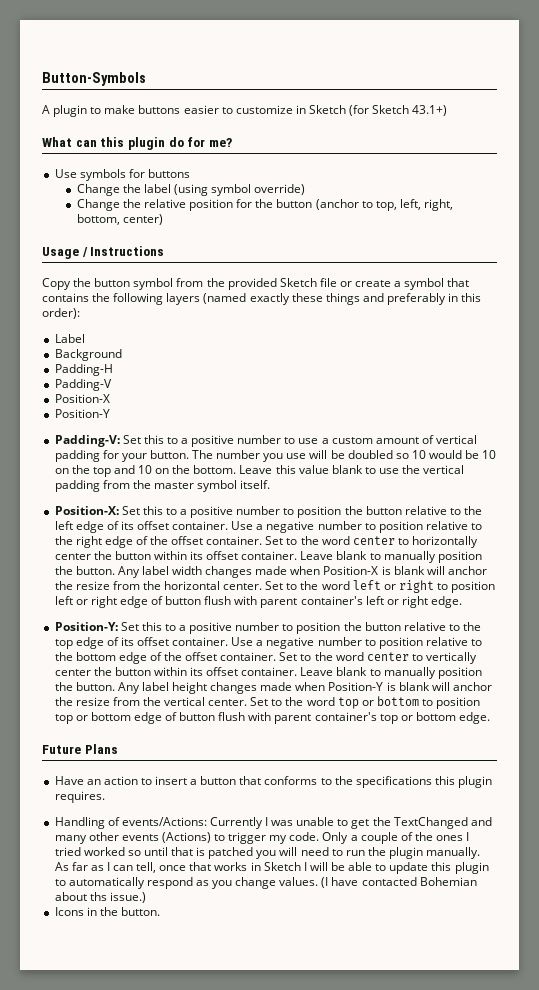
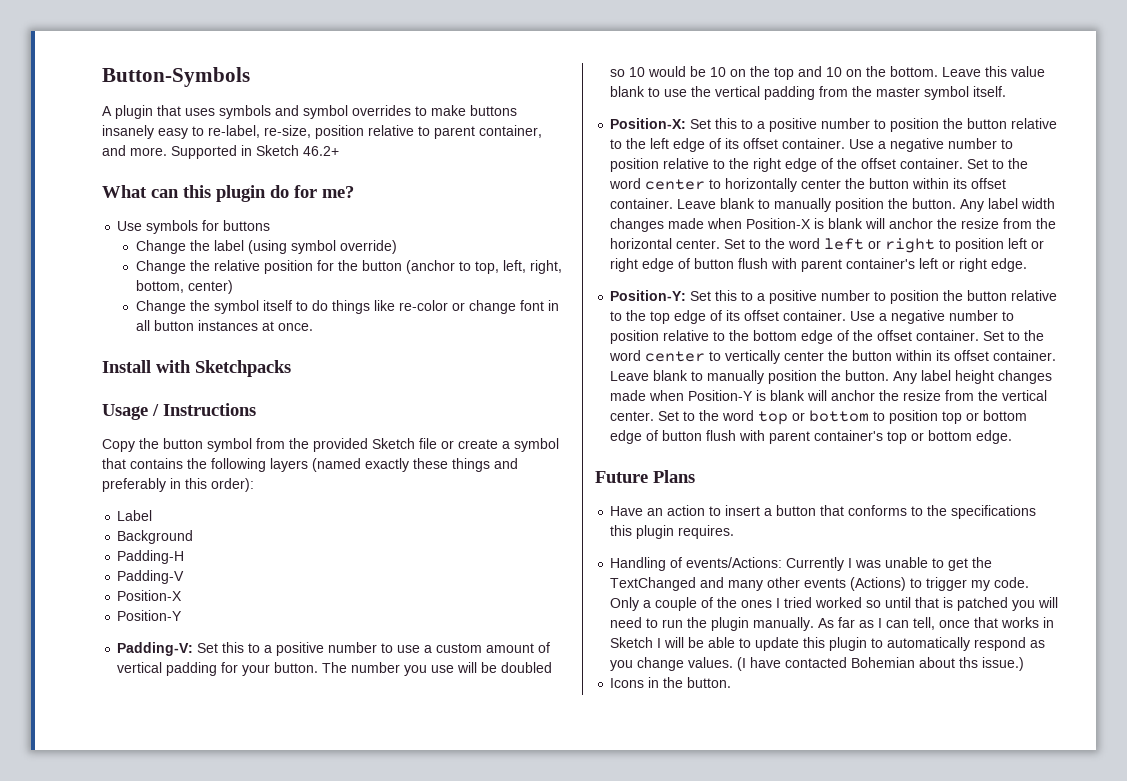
[90,105,448,116] to make buttons easier to customize in Sketch (for Sketch 43.1+) -> [157,105,517,119] [102,125,542,139] [102,145,339,159] that uses symbols and symbol overrides to make buttons insanely easy to re-label, re-size, position relative to parent container, and more. Supported in Sketch 46.2+
(163, 219) none -> [135,300,559,314] [135,320,313,331] [102,360,291,377] // Change the symbol itself to do things like re-color or change font in all button instances at once. // Install with Sketchpacks

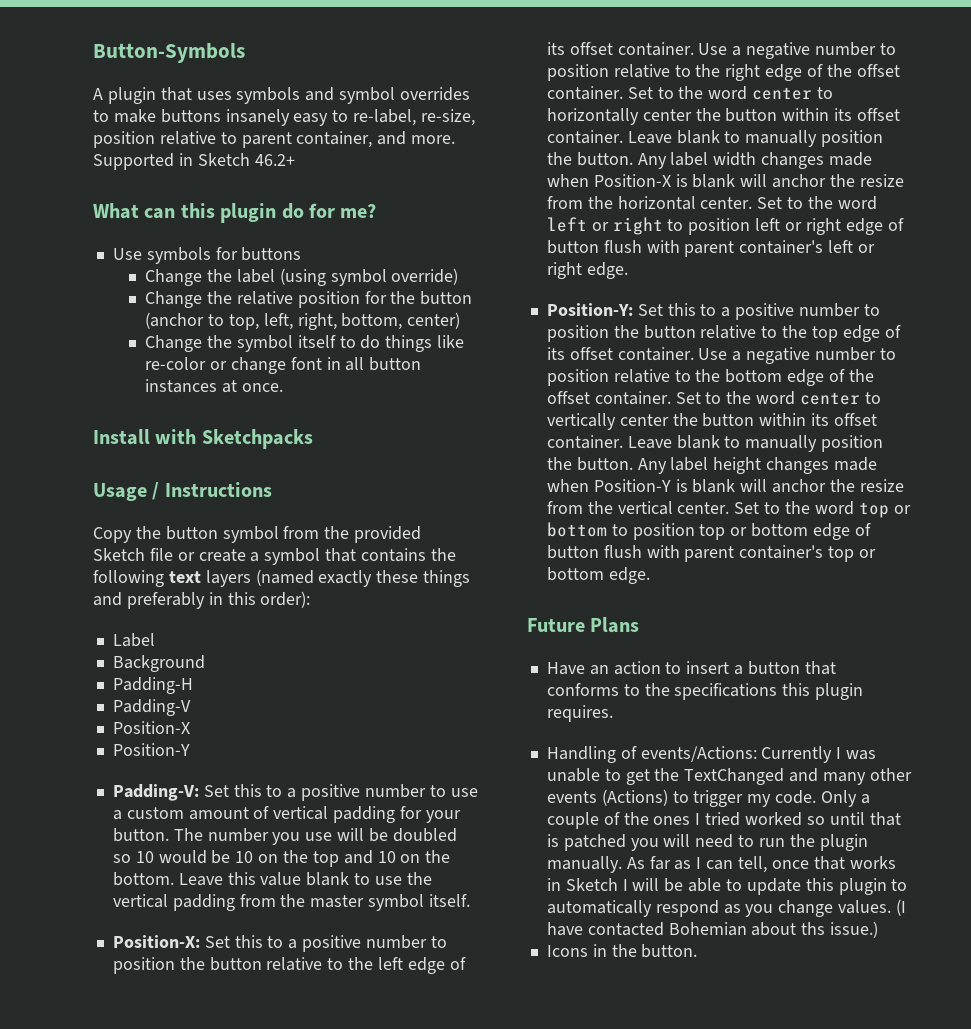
(266, 465) none -> [168,571,201,583] text

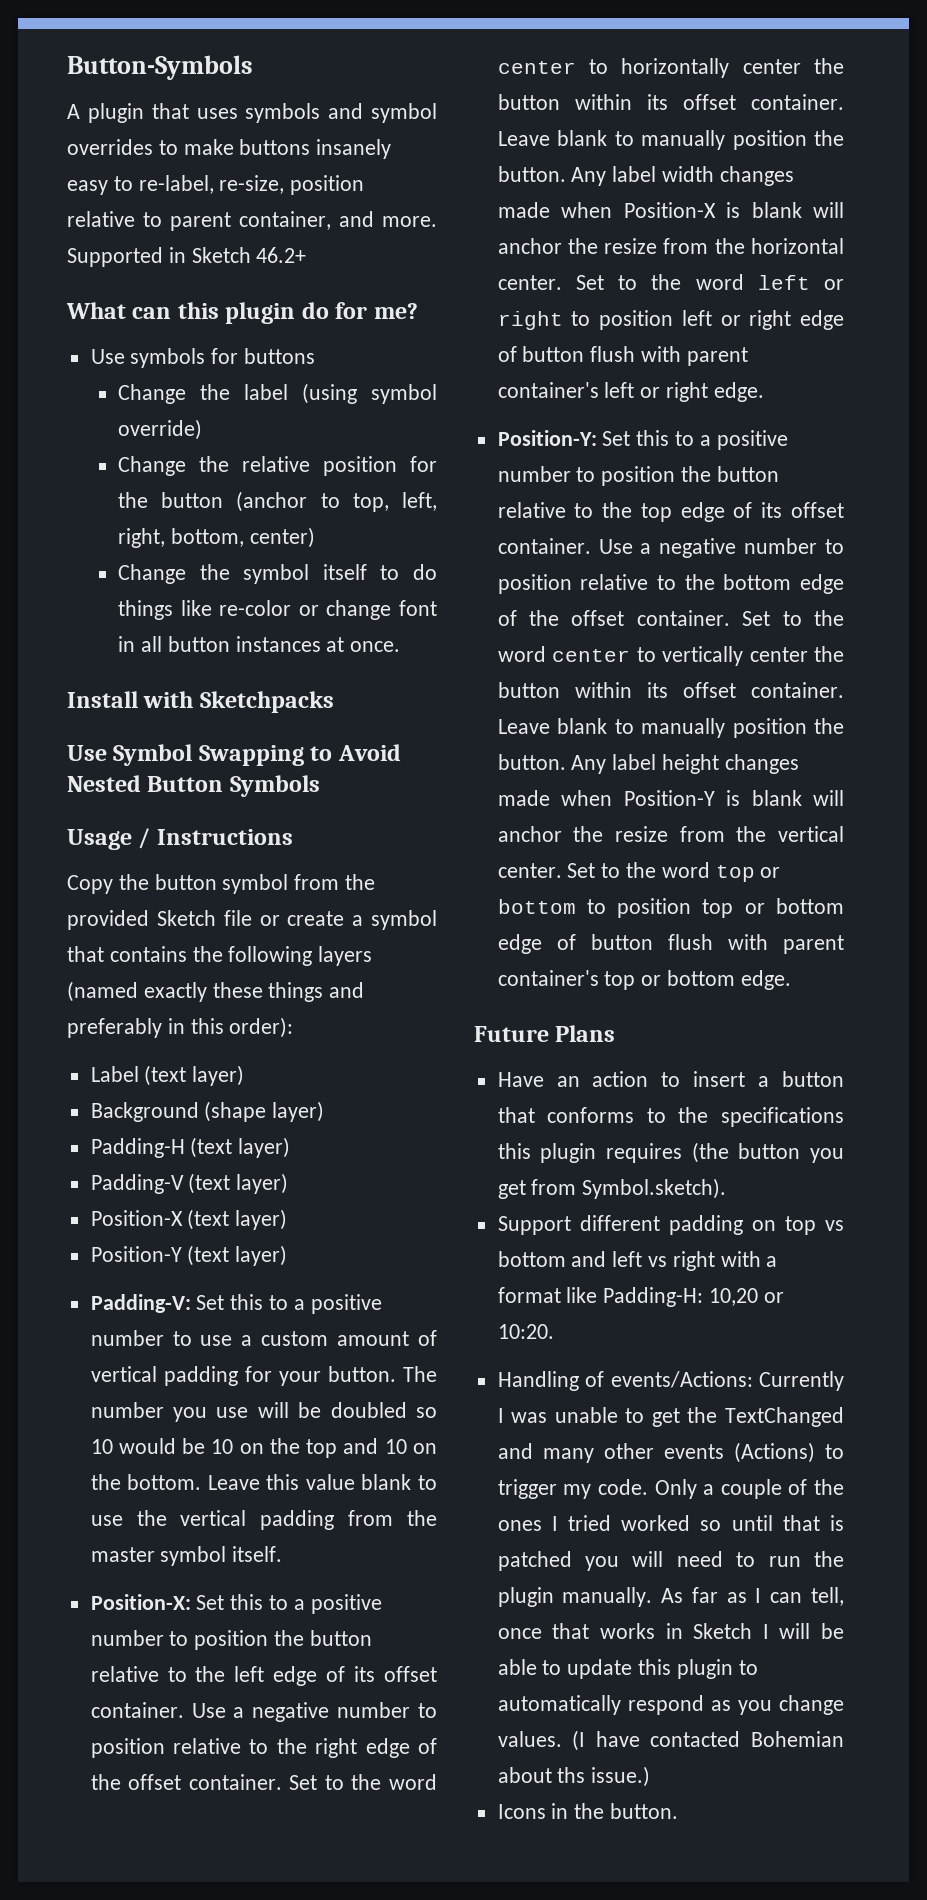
(313, 439) none -> [67,744,401,766] [67,775,320,797] // Use Symbol Swapping to Avoid Nested Button Symbols
[168,571,201,583] text -> (313, 956) none
(155, 640) none -> [144,1065,245,1086] (text layer)
(205, 663) none -> [204,1101,325,1122] (shape layer)
(193, 685) none -> [190,1137,291,1158] (text layer)
[112,721,190,734] [112,743,190,756] // Position-X // Position-Y -> [188,1173,289,1194] [90,1209,288,1230] [90,1245,288,1266] (text layer) // Position-X (text layer) // Position-Y (text layer)
[546,705,613,722] requires. -> [605,1142,844,1163] [497,1178,727,1199] [497,1215,844,1235] [497,1251,778,1271] [497,1287,784,1307] [497,1324,554,1339] requires (the button you get from Symbol.sketch). // Support different padding on top vs bottom and left vs right with a format like Padding-H: 10,20 or 10:20.

